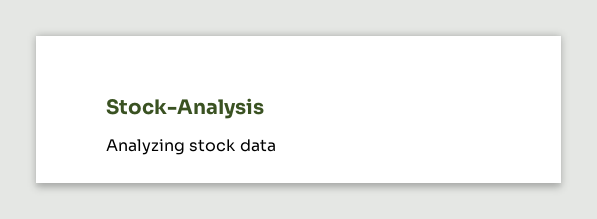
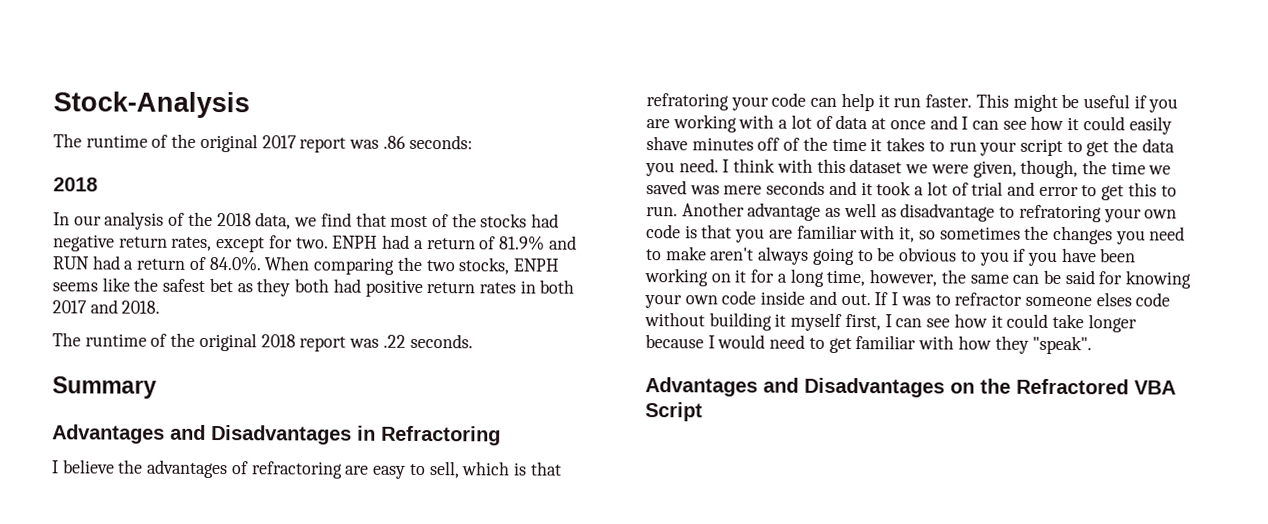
[106,139,276,155] Analyzing stock data -> [53,133,473,153] [53,177,98,192] [53,211,560,230] [53,234,577,253] [52,255,560,275] [52,277,575,298] [52,299,161,314] [52,332,473,352] [52,376,157,399] [52,424,501,446] [51,459,562,479] [646,92,1179,113] [646,114,1172,135] [646,136,1175,157] [645,158,1172,179] [646,180,1177,201] [646,202,1178,223] [646,224,1186,245] [646,246,1137,266] [644,268,1192,289] [644,290,1171,309] [644,312,1137,333] [645,334,1093,355] [645,377,1176,398] [645,402,703,422] The runtime of the original 2017 report was .86 seconds: // 2018 // In our analysis of the 2018 data, we find that most of the stocks had negative return rates, except for two. ENPH had a return of 81.9% and RUN had a return of 84.0%. When comparing the two stocks, ENPH seems like the safest bet as they both had positive return rates in both 2017 and 2018. // The runtime of the original 2018 report was .22 seconds. // Summary // Advantages and Disadvantages in Refractoring // I believe the advantages of refractoring are easy to sell, which is that refratoring your code can help it run faster. This might be useful if you are working with a lot of data at once and I can see how it could easily shave minutes off of the time it takes to run your script to get the data you need. I think with this dataset we were given, though, the time we saved was mere seconds and it took a lot of trial and error to get this to run. Another advantage as well as disadvantage to refratoring your own code is that you are familiar with it, so sometimes the changes you need to make aren't always going to be obvious to you if you have been working on it for a long time, however, the same can be said for knowing your own code inside and out. If I was to refractor someone elses code without building it myself first, I can see how it could take longer because I would need to get familiar with how they "speak". // Advantages and Disadvantages on the Refractored VBA Script

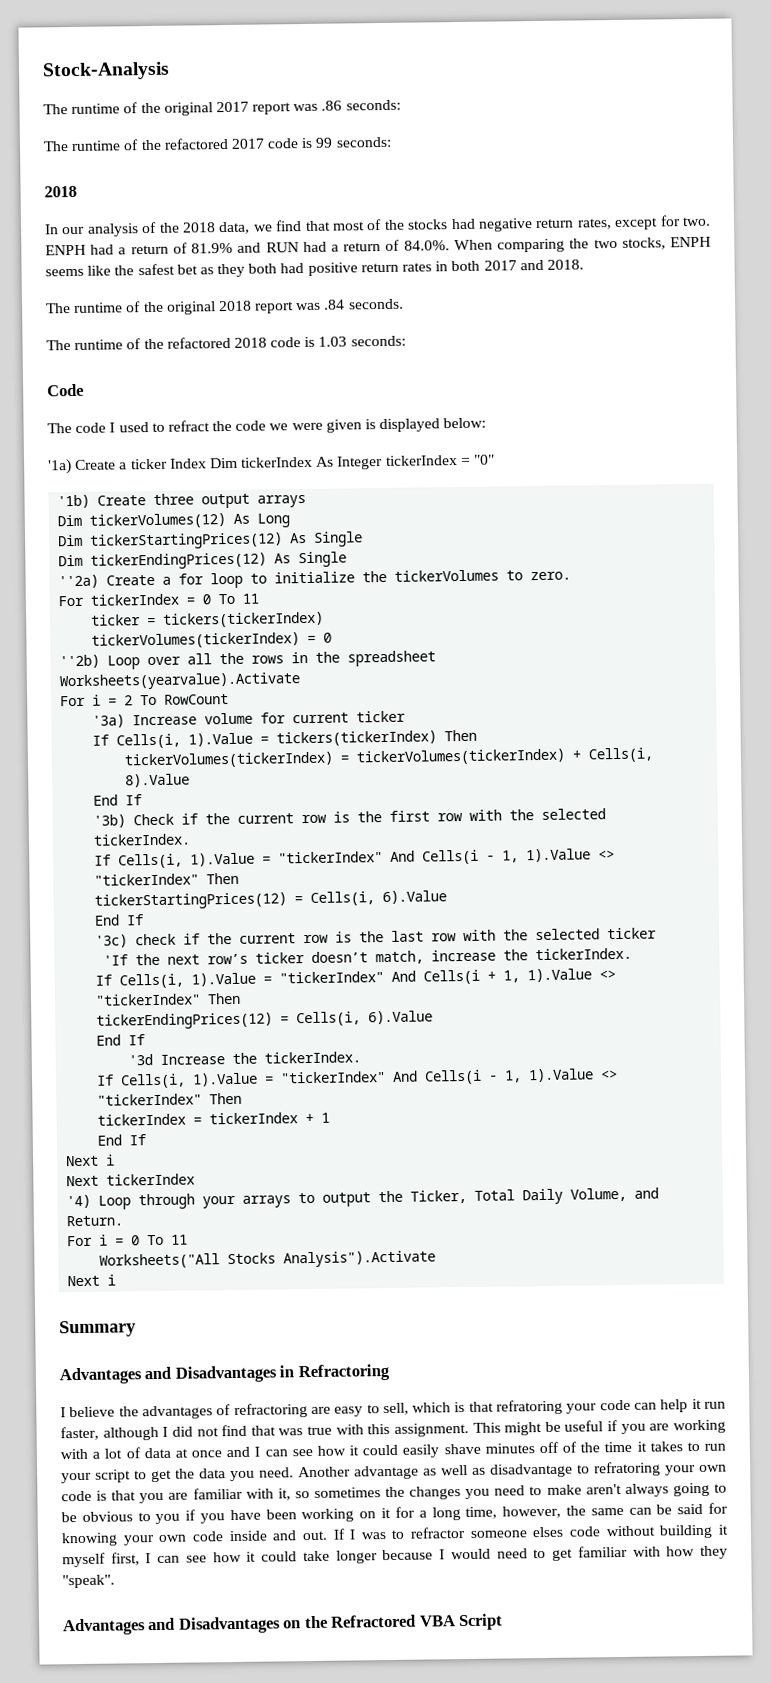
(473, 142) none -> [43,136,392,152] // The runtime of the refactored 2017 code is 99 seconds:
[382,334,406,348] .22 -> [323,299,346,310] .84
(473, 341) none -> [46,335,406,351] [47,383,84,397] [47,417,487,434] [48,454,496,475] [57,493,307,509] [57,513,291,529] [58,531,364,550] [58,551,348,570] [58,569,572,589] [58,593,260,607] [91,611,325,628] [91,632,333,649] [59,650,437,670] [59,672,301,691] [60,694,230,707] [92,710,407,728] [92,729,478,749] [124,747,654,769] [125,773,191,788] [93,794,143,806] [93,808,607,828] [93,833,192,846] [94,848,616,869] [94,872,240,886] [94,890,448,910] [94,914,145,926] [95,927,658,948] [103,947,633,966] [95,968,617,989] [95,992,242,1006] [96,1010,434,1030] [96,1034,146,1046] [128,1051,362,1066] [96,1068,619,1089] [97,1092,243,1106] [97,1112,331,1126] [97,1134,147,1146] [66,1154,116,1167] [66,1173,196,1187] [66,1187,660,1210] [66,1215,124,1227] [67,1234,189,1247] [99,1250,437,1269] [67,1274,117,1287] // The runtime of the refactored 2018 code is 1.03 seconds: // Code // The code I used to refract the code we were given is displayed below: // '1a) Create a ticker Index Dim tickerIndex As Integer tickerIndex = "0" // '1b) Create three output arrays // Dim tickerVolumes(12) As Long // Dim tickerStartingPrices(12) As Single // Dim tickerEndingPrices(12) As Single // ''2a) Create a for loop to initialize the tickerVolumes to zero. // For tickerIndex = 0 To 11 // ticker = tickers(tickerIndex) // tickerVolumes(tickerIndex) = 0 // ''2b) Loop over all the rows in the spreadsheet // Worksheets(yearvalue).Activate // For i = 2 To RowCount // '3a) Increase volume for current ticker // If Cells(i, 1).Value = tickers(tickerIndex) Then // tickerVolumes(tickerIndex) = tickerVolumes(tickerIndex) + Cells(i, 8).Value // End If // '3b) Check if the current row is the first row with the selected tickerIndex. // If Cells(i, 1).Value = "tickerIndex" And Cells(i - 1, 1).Value <> "tickerIndex" Then // tickerStartingPrices(12) = Cells(i, 6).Value // End If // '3c) check if the current row is the last row with the selected ticker // 'If the next row’s ticker doesn’t match, increase the tickerIndex. // If Cells(i, 1).Value = "tickerIndex" And Cells(i + 1, 1).Value <> "tickerIndex" Then // tickerEndingPrices(12) = Cells(i, 6).Value // End If // '3d Increase the tickerIndex. // If Cells(i, 1).Value = "tickerIndex" And Cells(i - 1, 1).Value <> "tickerIndex" Then // tickerIndex = tickerIndex + 1 // End If // Next i // Next tickerIndex // '4) Loop through your arrays to output the Ticker, Total Daily Volume, and Return. // For i = 0 To 11 // Worksheets("All Stocks Analysis").Activate // Next i
[925,94,973,108] faster. -> [60,1422,469,1441] faster, although I did not find that was true with this assignment.
[722,158,1172,179] [646,180,1177,201] [646,206,678,217] I think with this dataset we were given, though, the time we saved was mere seconds and it took a lot of trial and error to get this to run. -> (294, 1472) none

